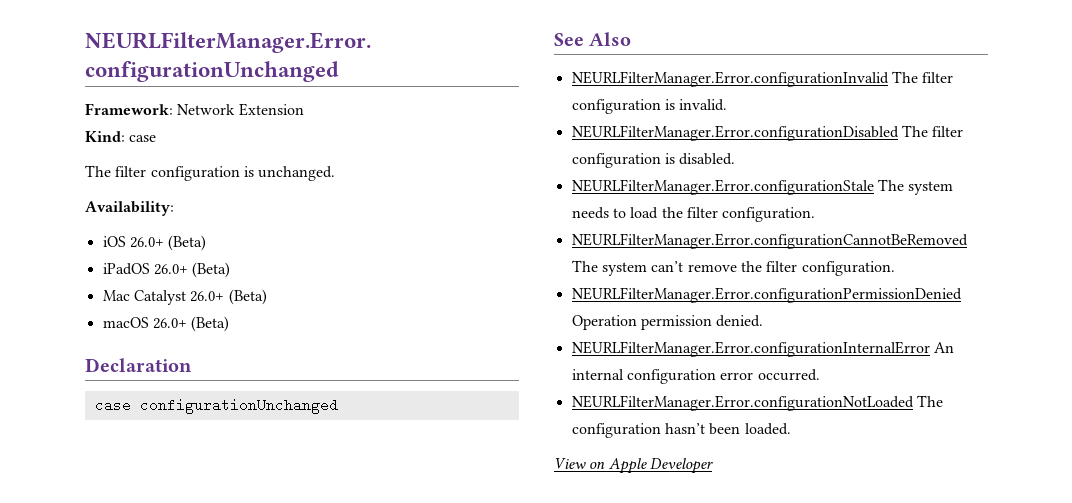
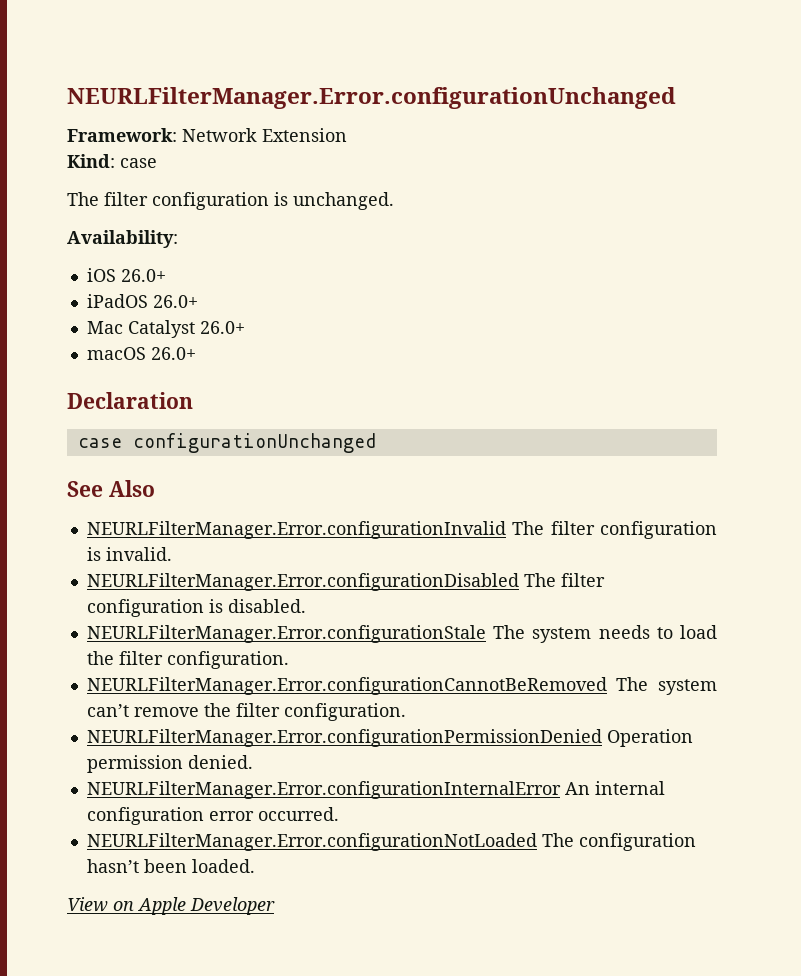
[168,235,207,251] (Beta) -> (166, 275) none
[192,262,231,278] (Beta) -> (198, 301) none
[228,289,267,305] (Beta) -> (245, 327) none
[191,316,230,332] (Beta) -> (196, 353) none

